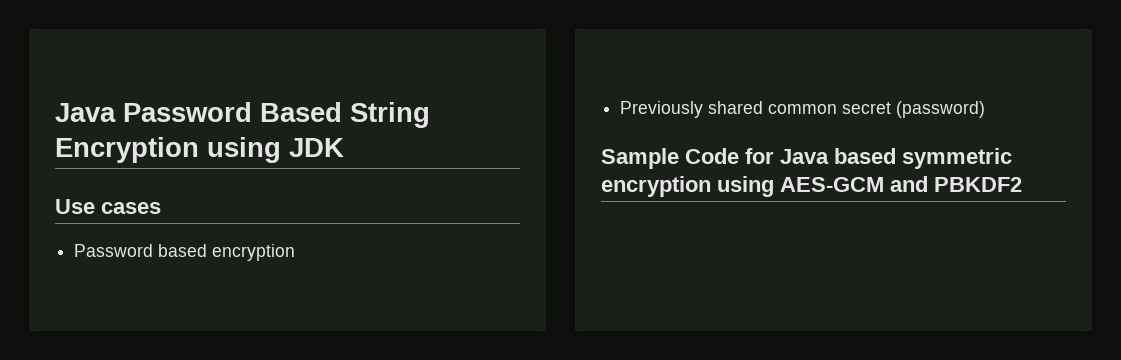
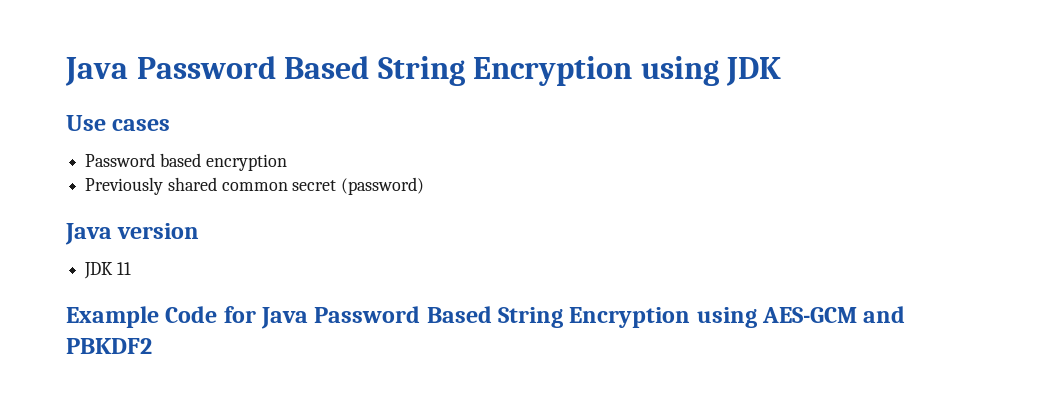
[601,148,1012,169] [601,176,711,197] Sample Code for Java based symmetric encryption -> [65,223,200,245] [84,262,131,279] [66,306,691,329] Java version // JDK 11 // Example Code for Java Password Based String Encryption

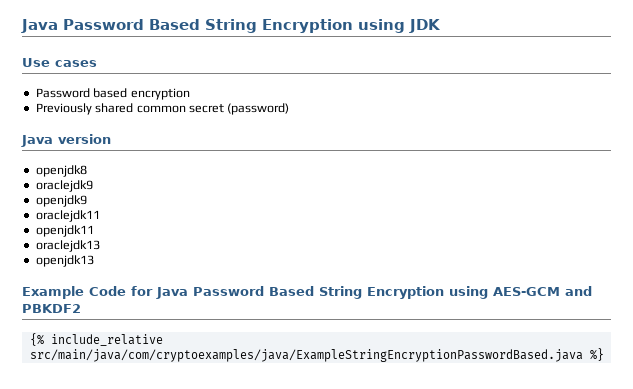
[84,262,131,279] JDK 11 -> [35,165,87,177] [35,180,93,192] [35,195,87,207] [35,210,100,222] [35,225,94,237] [35,240,100,252] [35,255,94,267] openjdk8 // oraclejdk9 // openjdk9 // oraclejdk11 // openjdk11 // oraclejdk13 // openjdk13
(152, 346) none -> [29,333,163,346] [29,348,604,362] // {% include_relative src/main/java/com/cryptoexamples/java/ExampleStringEncryptionPasswordBased.java %}

